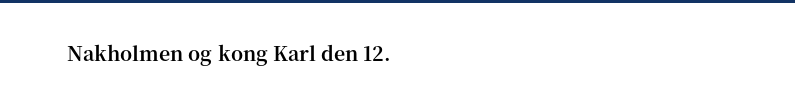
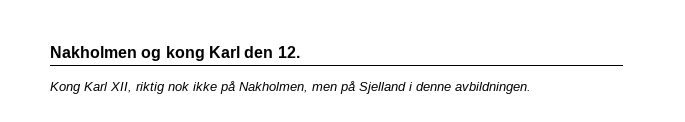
(392, 53) none -> [50,81,531,94] // Kong Karl XII, riktig nok ikke på Nakholmen, men på Sjelland i denne avbildningen.

